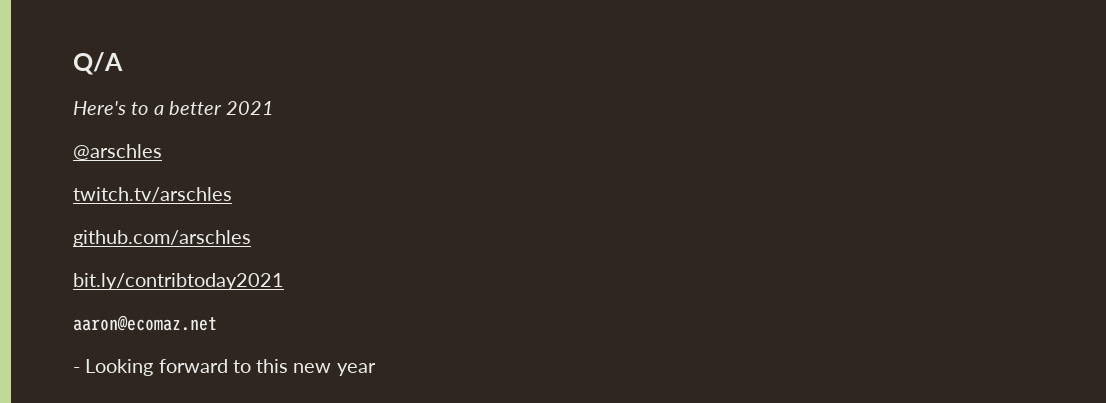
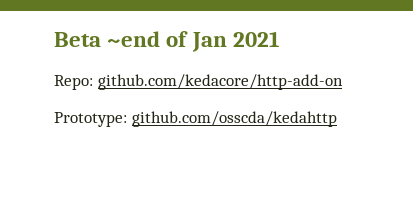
[73,52,123,75] [73,101,275,115] [73,144,162,160] [73,187,232,202] [73,230,251,247] [73,273,284,290] [73,315,217,331] [73,359,376,376] Q/A // Here's to a better 2021 // @arschles // twitch.tv/arschles // github.com/arschles // bit.ly/contribtoday2021 // aaron@ecomaz.net // - Looking forward to this new year -> [54,31,280,52] [54,74,343,90] [54,111,337,127] Beta ~end of Jan 2021 // Repo: github.com/kedacore/http-add-on // Prototype: github.com/osscda/kedahttp

